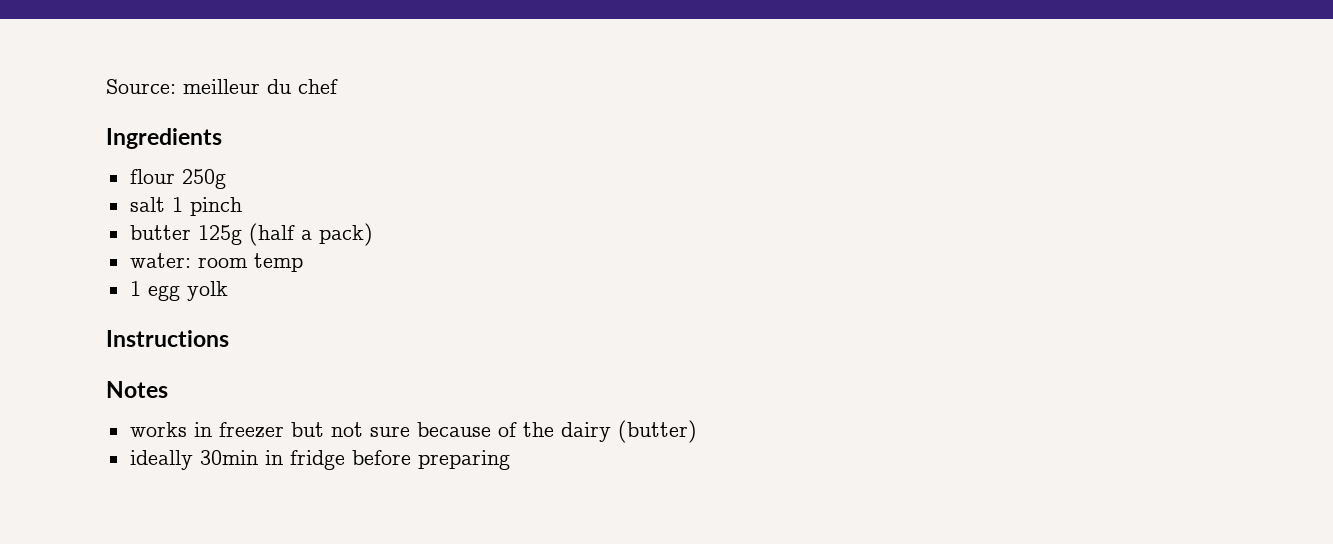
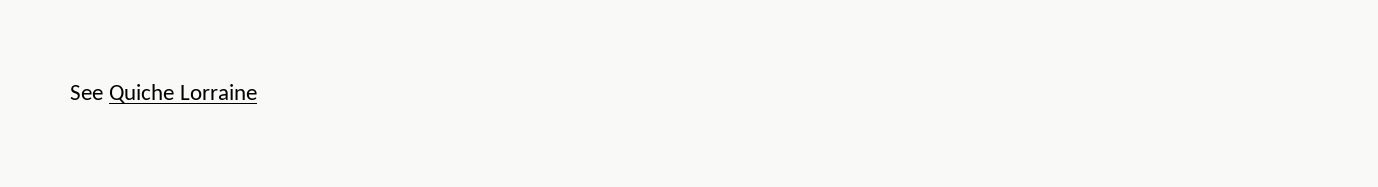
[106,79,338,94] [106,128,222,149] [129,169,226,189] [129,197,242,216] [129,223,373,246] [129,253,303,272] [129,281,228,301] [106,330,229,347] [106,381,168,398] [129,420,697,443] [129,450,510,470] Source: meilleur du chef // Ingredients // flour 250g // salt 1 pinch // butter 125g (half a pack) // water: room temp // 1 egg yolk // Instructions // Notes // works in freezer but not sure because of the dairy (butter) // ideally 30min in fridge before preparing -> [70,84,258,103] See Quiche Lorraine

